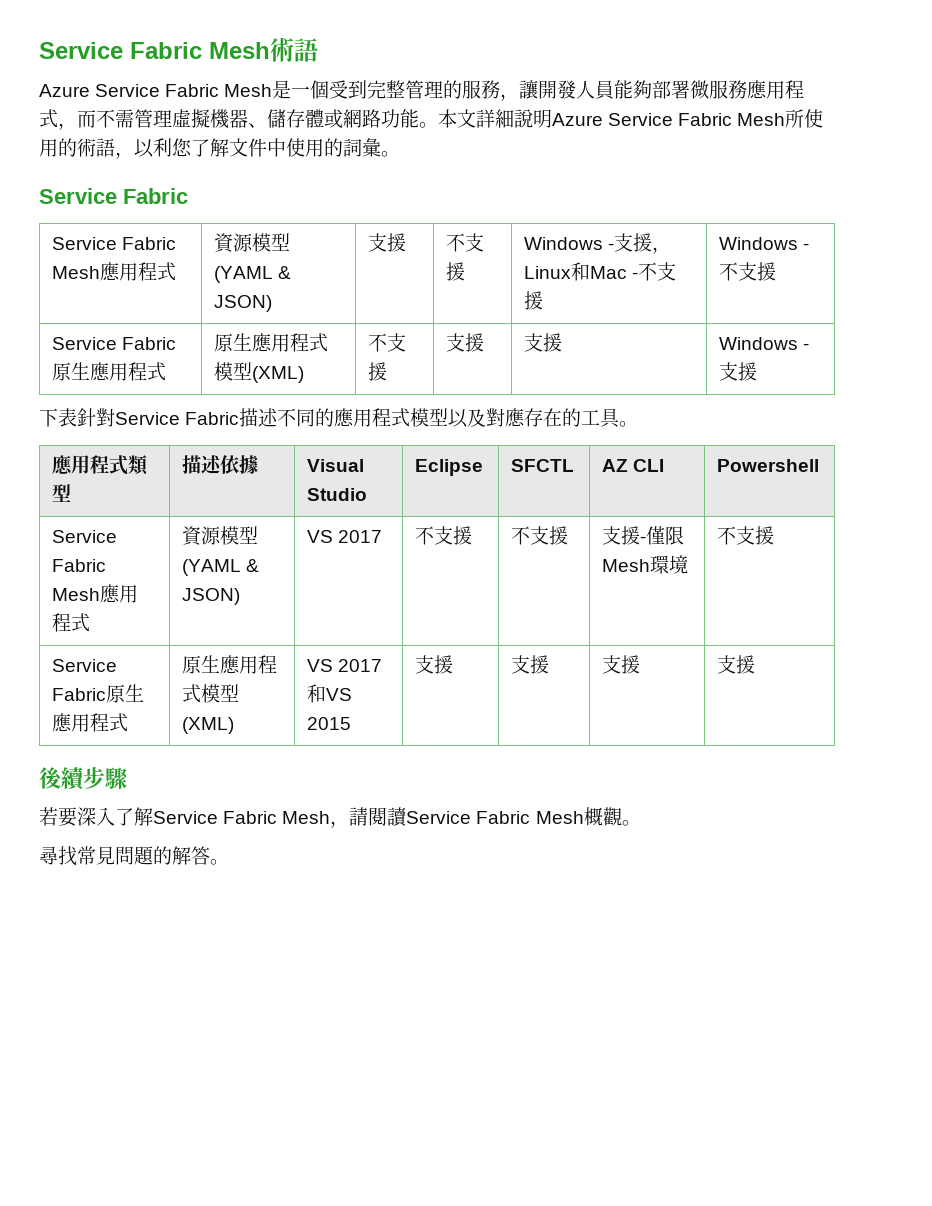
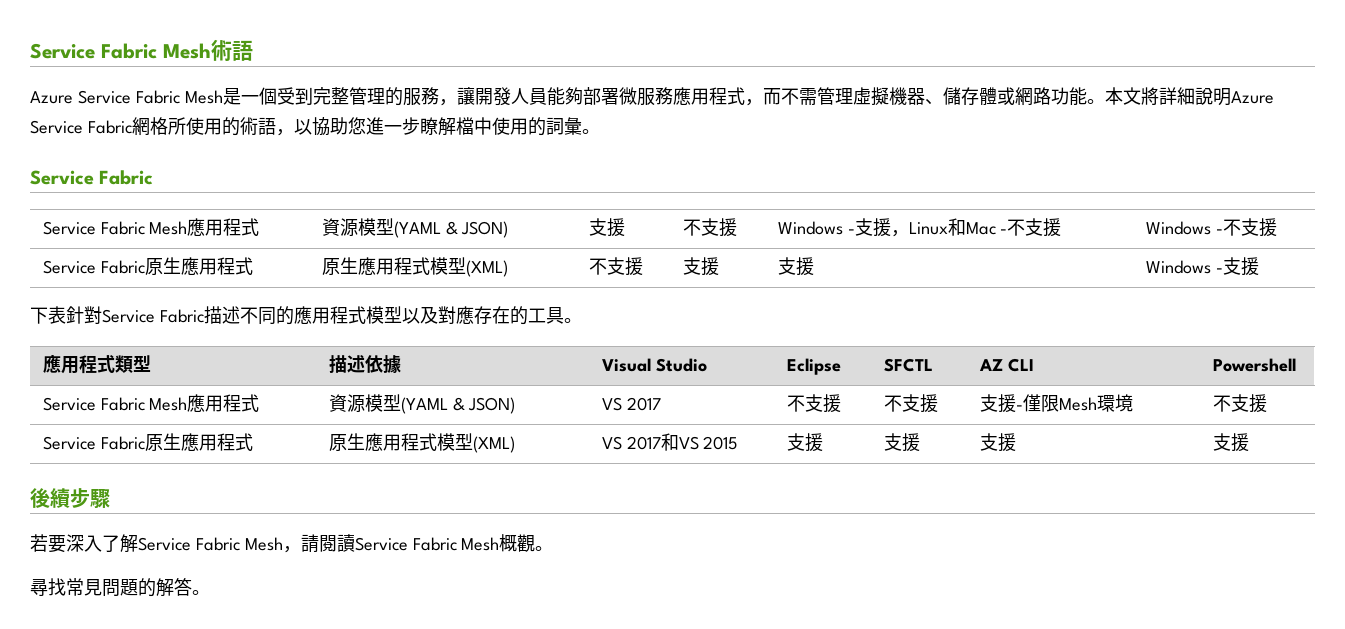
(476, 118) none -> [1140,87,1159,105] 將
[737,113,786,126] Mesh -> [131,117,168,136] 網格
[153,138,267,157] 利您了解文件 -> [311,117,474,136] 協助您進一步瞭解檔

